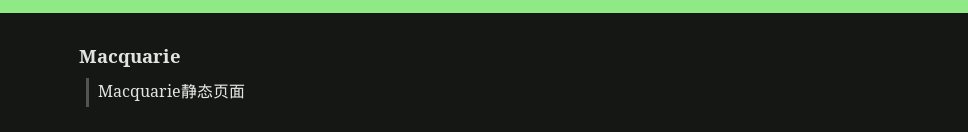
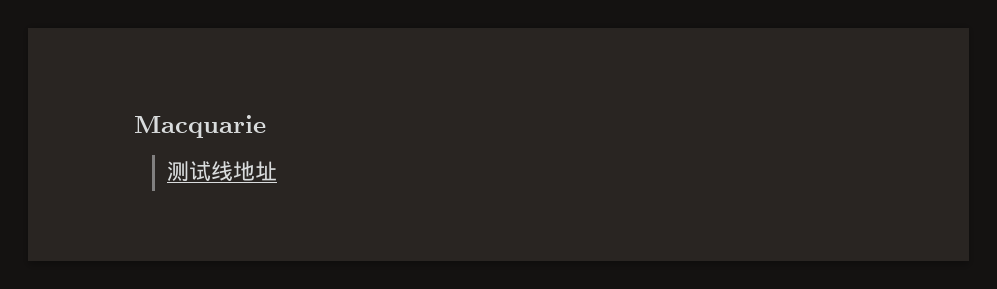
[97,83,245,101] Macquarie静态页面 -> [166,161,277,182] 测试线地址

